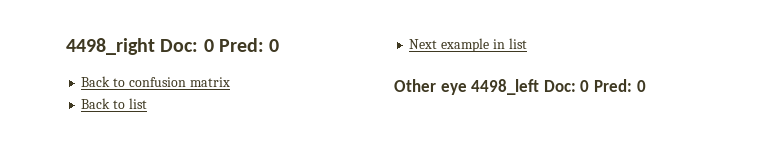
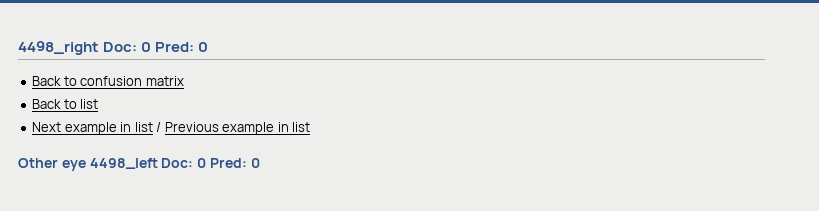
(527, 43) none -> [156,122,311,135] / Previous example in list

